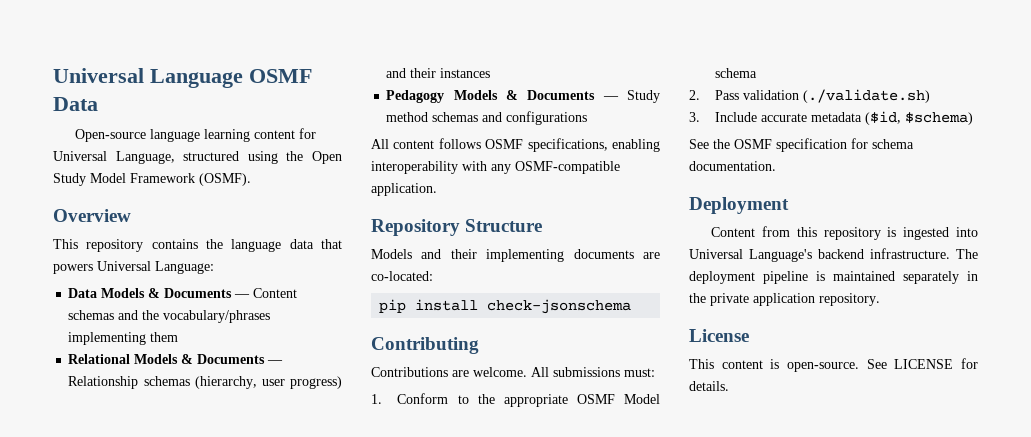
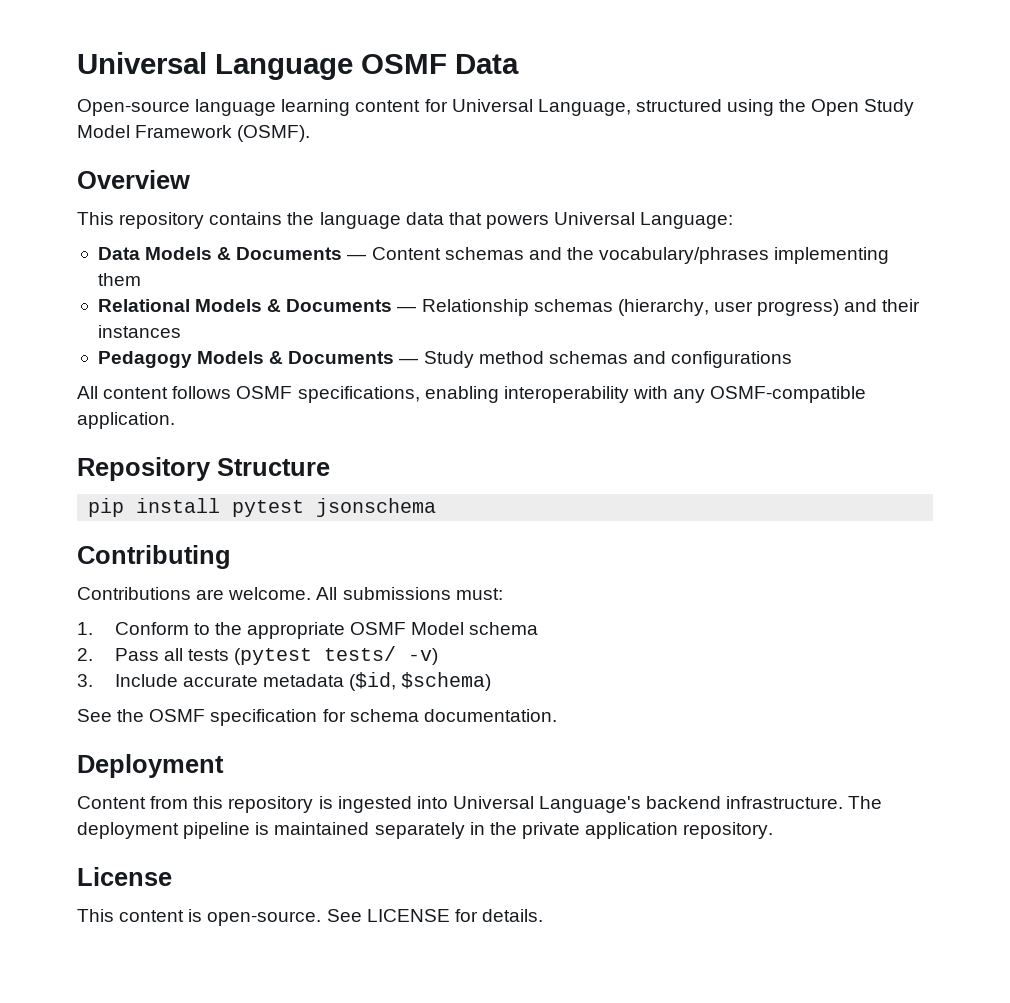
[371,249,660,262] [371,271,433,281] // Models and their implementing documents are co-located: -> (330, 467) none
[487,299,632,314] check-jsonschema -> [232,498,437,517] pytest jsonschema
[743,89,931,103] validation (./validate.sh) -> [163,646,438,665] all tests (pytest tests/ -v)

